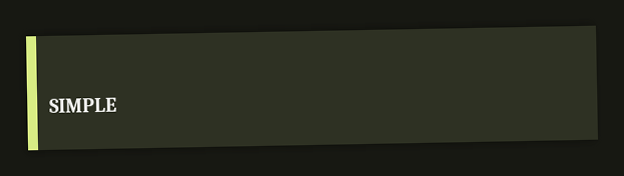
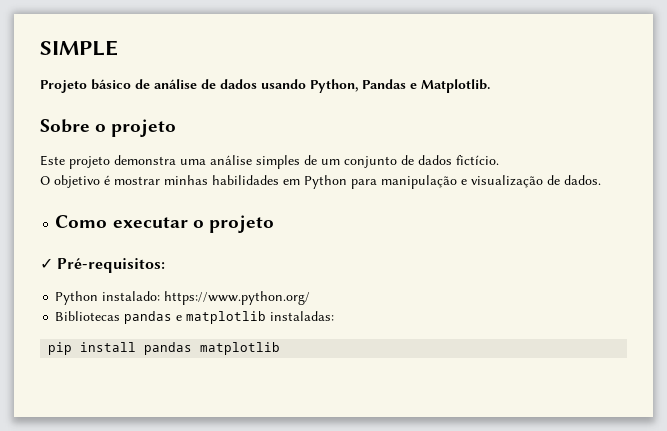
(117, 105) none -> [40,79,490,93] [40,119,177,137] [40,155,499,169] [40,175,601,189] [55,215,274,233] [40,258,166,273] [55,291,311,305] [55,311,335,324] [48,342,281,355] // Projeto básico de análise de dados usando Python, Pandas e Matplotlib. // Sobre o projeto // Este projeto demonstra uma análise simples de um conjunto de dados fictício. // O objetivo é mostrar minhas habilidades em Python para manipulação e visualização de dados. // Como executar o projeto // ✓ Pré-requisitos: // Python instalado: https://www.python.org/ // Bibliotecas pandas e matplotlib instaladas: // pip install pandas matplotlib

